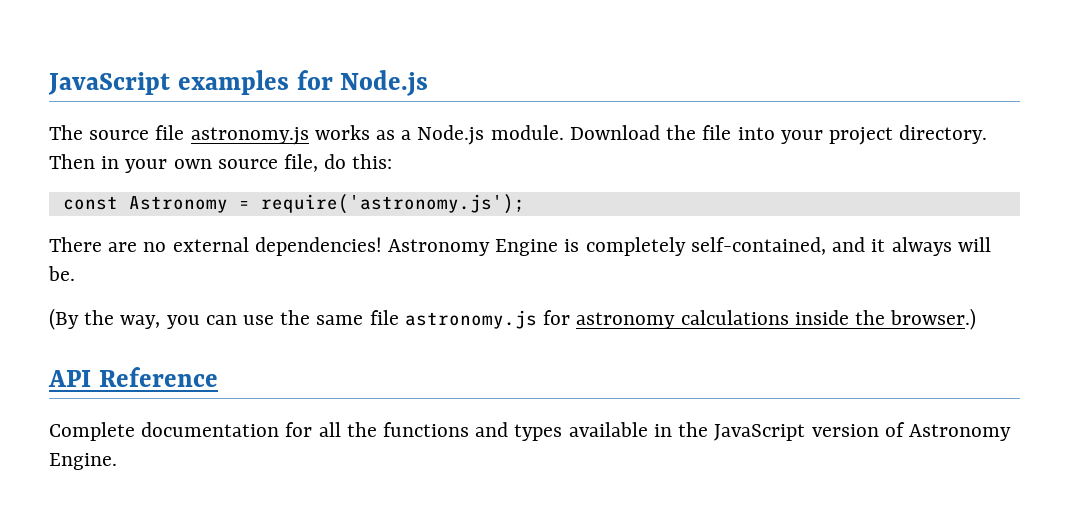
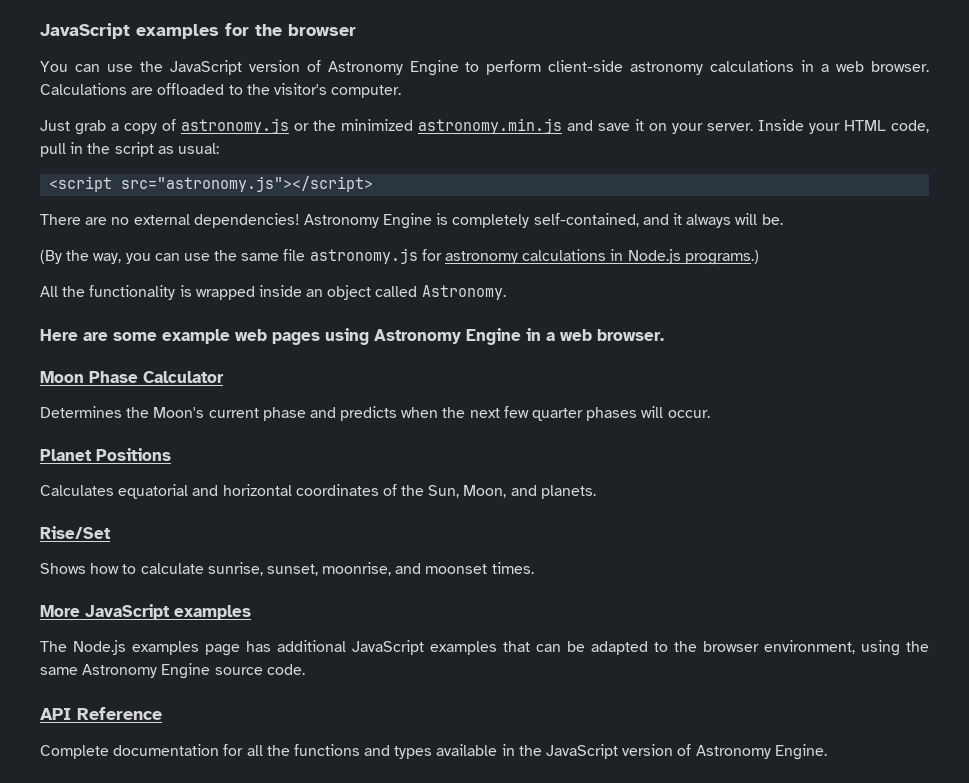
[340,70,429,96] [49,125,988,145] [49,154,393,173] [62,194,525,214] Node.js // The source file astronomy.js works as a Node.js module. Download the file into your project directory. Then in your own source file, do this: // const Astronomy = require('astronomy.js'); -> [255,24,356,36] [40,60,930,76] [40,83,402,98] [40,118,929,135] [40,142,219,157] [49,176,374,192] the browser // You can use the JavaScript version of Astronomy Engine to perform client-side astronomy calculations in a web browser. Calculations are offloaded to the visitor's computer. // Just grab a copy of astronomy.js or the minimized astronomy.min.js and save it on your server. Inside your HTML code, pull in the script as usual: // <script src="astronomy.js"></script>
[794,308,977,330] inside the browser.) -> [610,249,759,265] [40,285,506,300] [40,328,664,345] [40,371,224,383] [40,406,710,421] [40,448,171,461] [40,484,596,499] [40,526,111,539] [40,562,534,576] [40,604,251,620] [40,640,929,656] [40,663,305,679] in Node.js programs.) // All the functionality is wrapped inside an object called Astronomy. // Here are some example web pages using Astronomy Engine in a web browser. // Moon Phase Calculator // Determines the Moon's current phase and predicts when the next few quarter phases will occur. // Planet Positions // Calculates equatorial and horizontal coordinates of the Sun, Moon, and planets. // Rise/Set // Shows how to calculate sunrise, sunset, moonrise, and moonset times. // More JavaScript examples // The Node.js examples page has additional JavaScript examples that can be adapted to the browser environment, using the same Astronomy Engine source code.

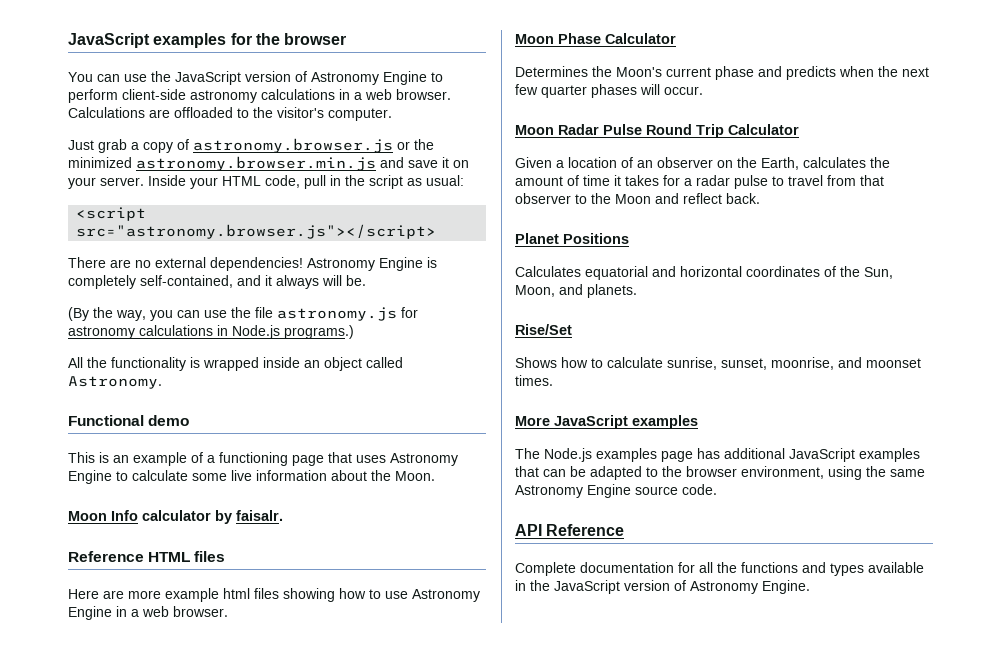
[181,118,289,134] astronomy.js -> [193,138,393,153] astronomy.browser.js
[418,118,562,134] astronomy.min.js -> [136,156,376,171] astronomy.browser.min.js
[121,176,374,192] src="astronomy.js"></script> -> [76,224,437,239] src="astronomy.browser.js"></script>
[241,253,280,261] same -> (251, 312) none
[40,328,369,345] Here are some example web pages using -> [68,415,190,426] [68,452,458,466] [68,470,435,484] [68,510,283,524] [68,551,226,562] [68,588,408,602] Functional demo // This is an example of a functioning page that uses Astronomy Engine to calculate some live information about the Moon. // Moon Info calculator by faisalr. // Reference HTML files // Here are more example html files showing how to use
(710, 414) none -> [515,124,799,138] [515,157,890,170] [515,175,884,189] [515,193,760,204] // Moon Radar Pulse Round Trip Calculator // Given a location of an observer on the Earth, calculates the amount of time it takes for a radar pulse to travel from that observer to the Moon and reflect back.

